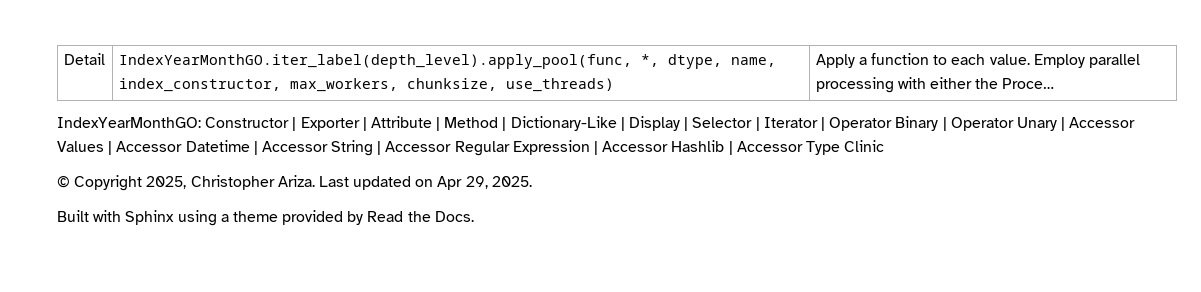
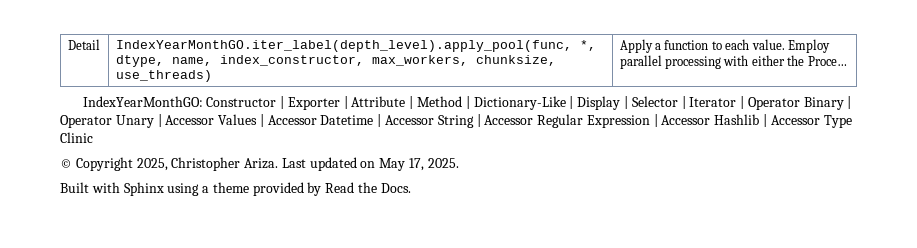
[437,176,488,190] Apr 29, -> [379,158,425,171] May 17,

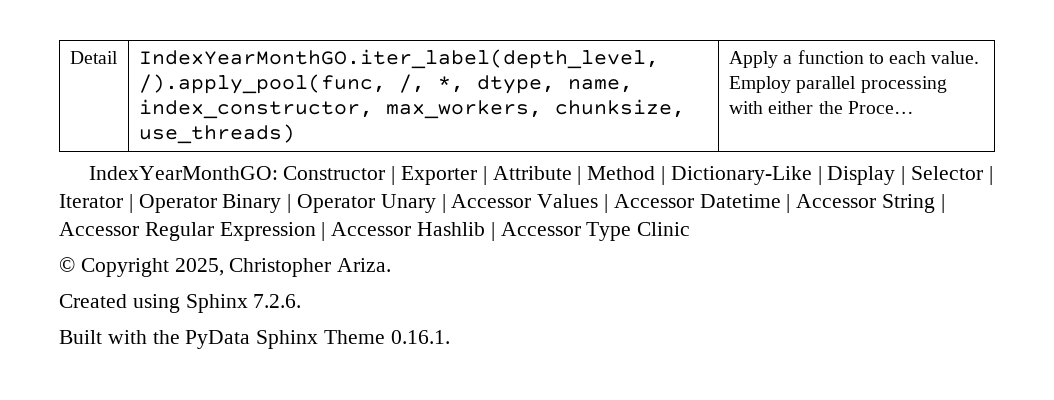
[115,40,572,52] IndexYearMonthGO.iter_label(depth_level).apply_pool(func, -> [138,49,659,69] [138,74,425,94] IndexYearMonthGO.iter_label(depth_level, /).apply_pool(func, /,
[281,157,459,171] [60,182,411,196] Last updated on May 17, 2025. // Built with Sphinx using a theme provided by Read the Docs. -> [59,294,302,313] [59,330,450,349] // Created using Sphinx 7.2.6. // Built with the PyData Sphinx Theme 0.16.1.

